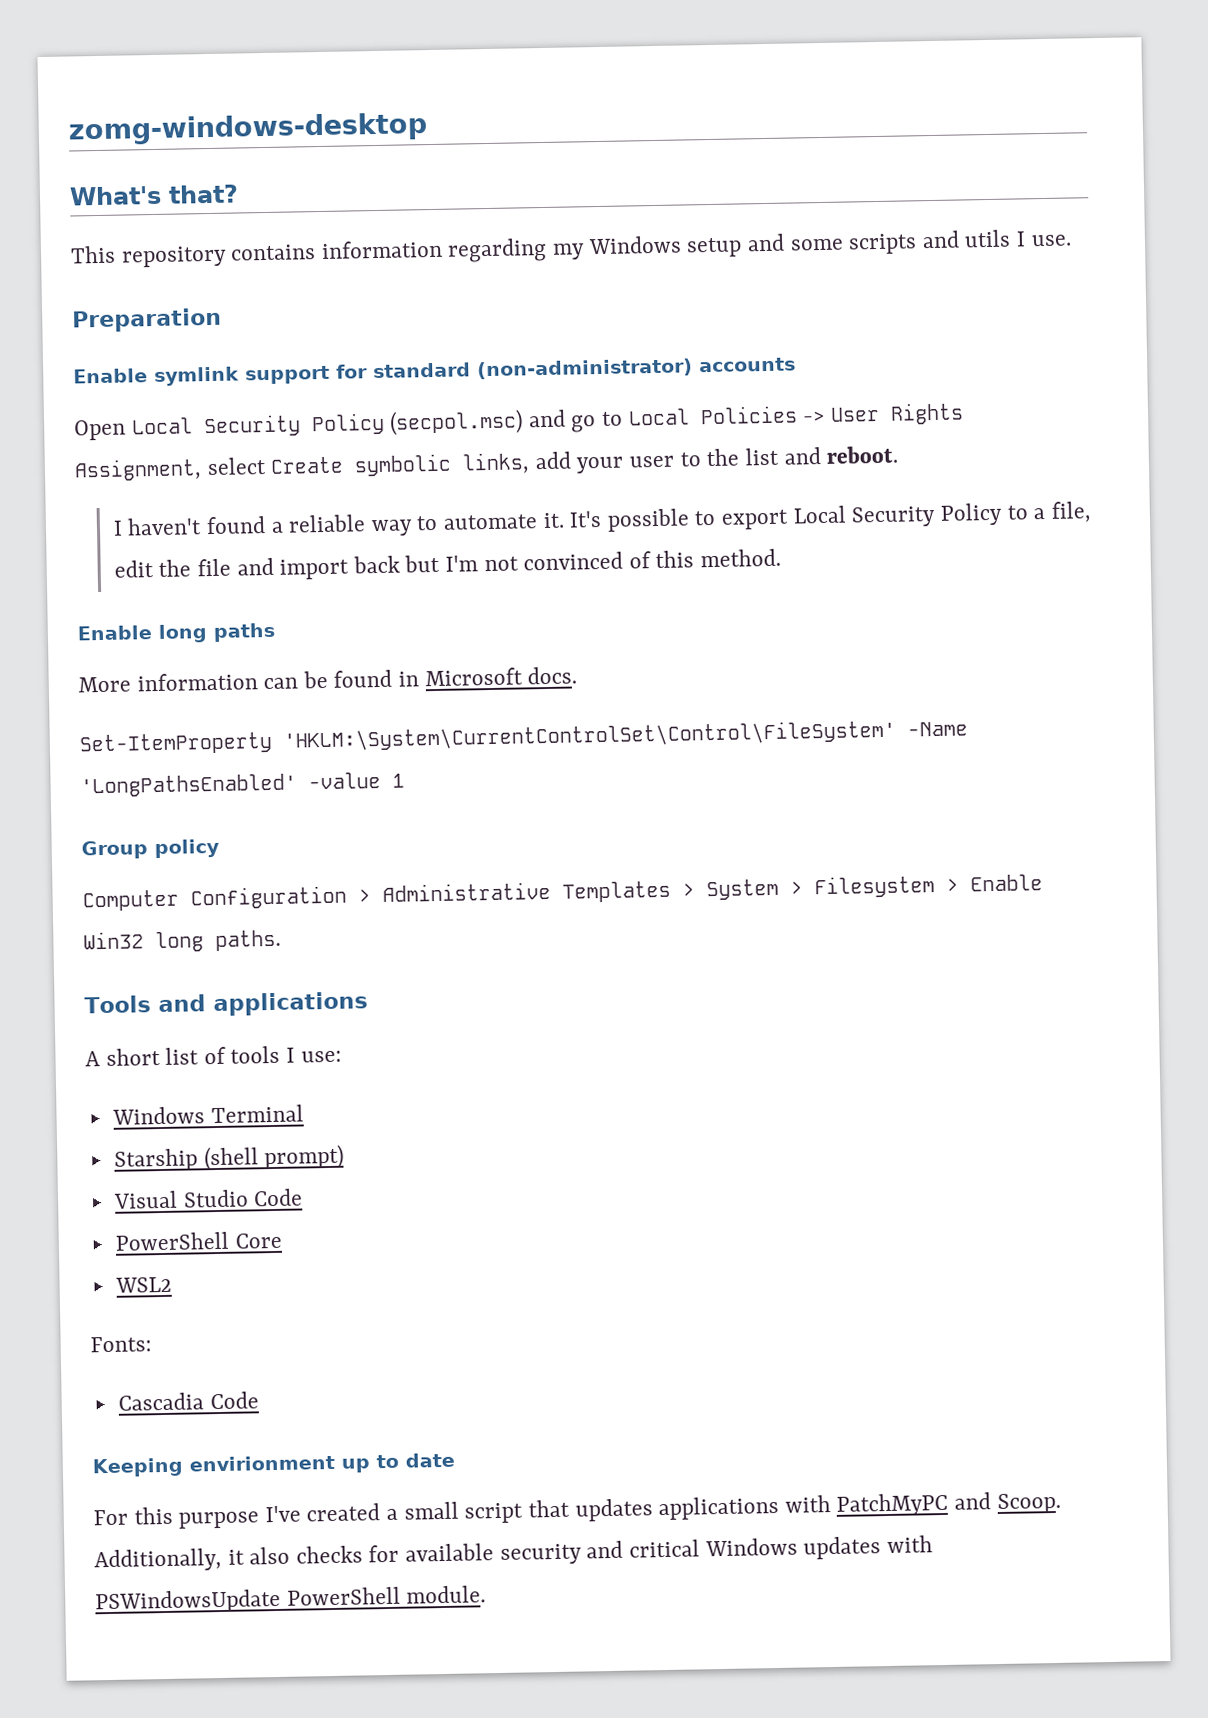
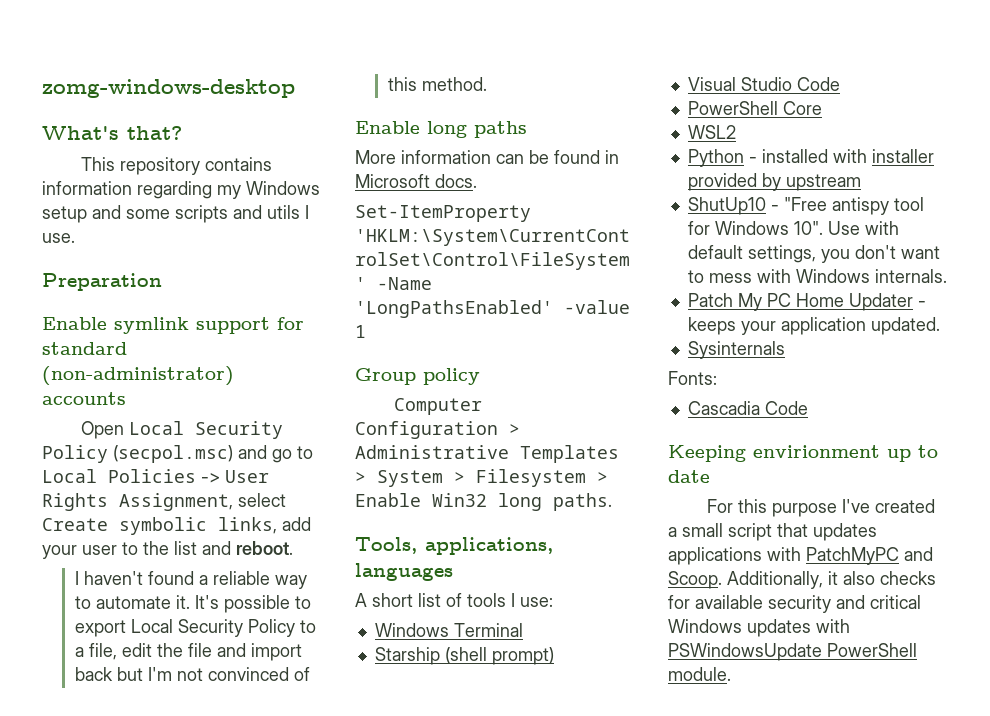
[84,991,368,1017] Tools and applications -> [355,537,553,555] [355,563,453,581] Tools, applications, languages
(172, 1284) none -> [687,149,934,167] [687,173,861,191] [687,197,924,215] [687,221,899,235] [687,245,940,263] [687,269,947,283] [687,293,926,311] [687,317,940,335] [687,341,785,359] // Python - installed with installer provided by upstream // ShutUp10 - "Free antispy tool for Windows 10". Use with default settings, you don't want to mess with Windows internals. // Patch My PC Home Updater - keeps your application updated. // Sysinternals

